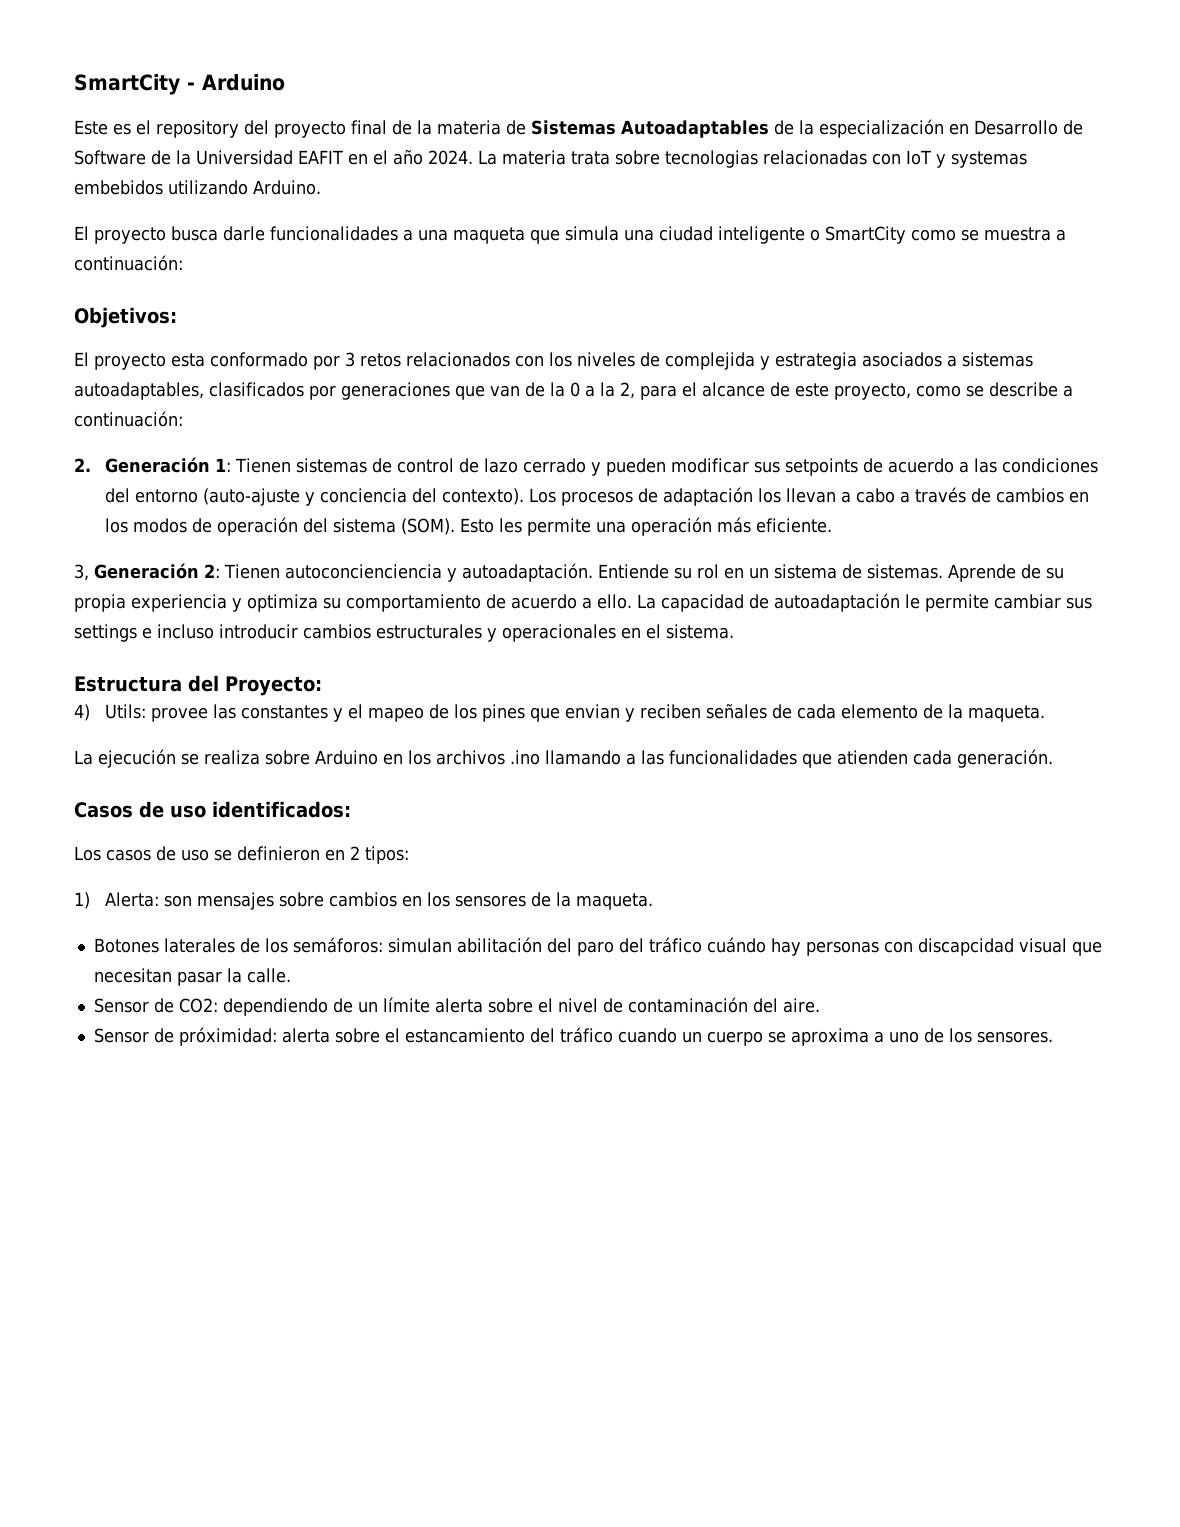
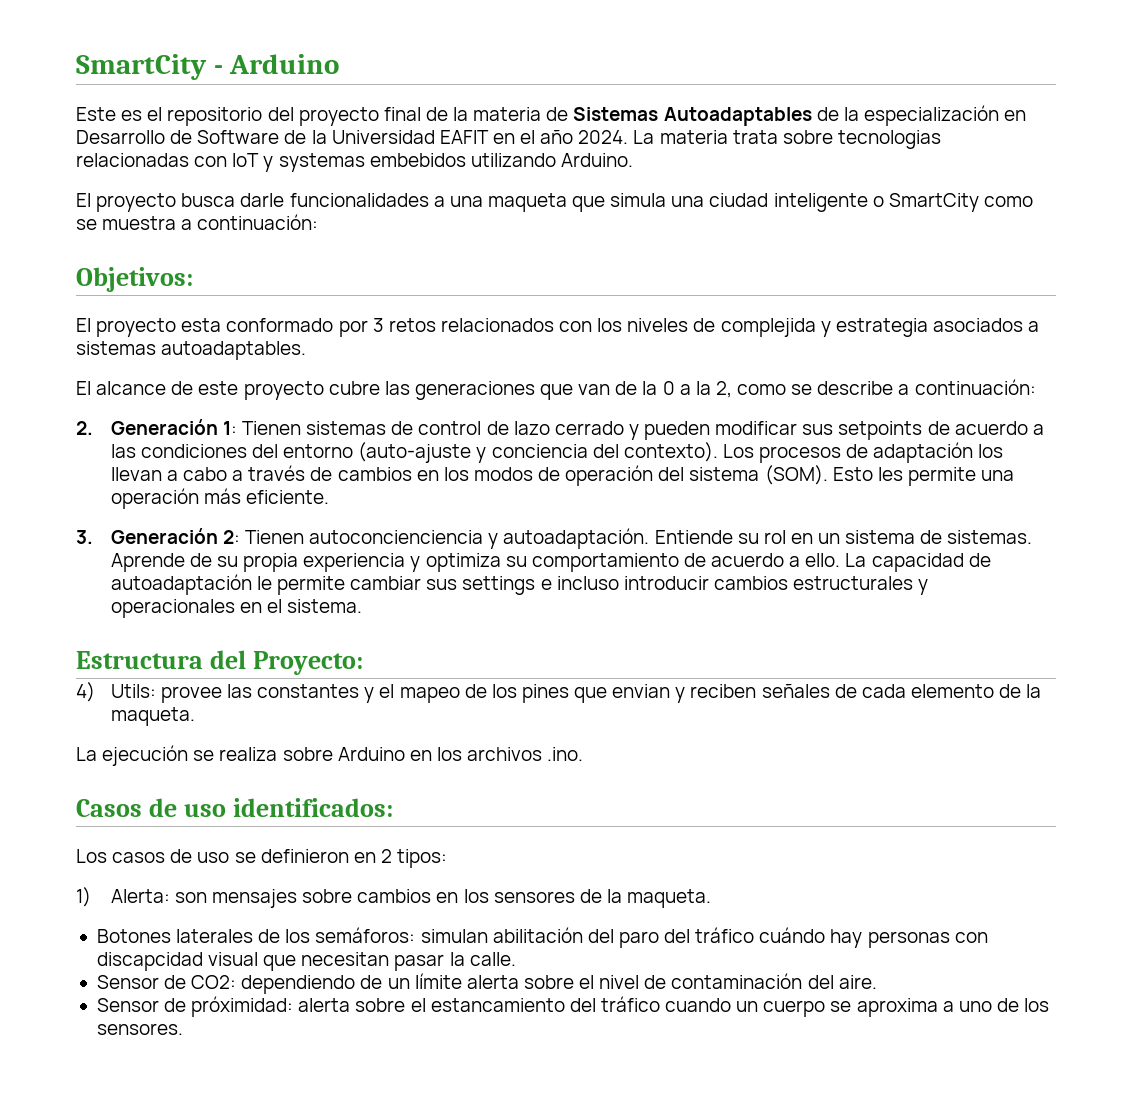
[156,120,239,138] repository -> [167,107,263,126] repositorio
[74,382,336,400] autoadaptables, clasificados por -> [161,341,307,360] [76,381,410,400] autoadaptables. // El alcance de este proyecto cubre las
[640,382,911,400] para el alcance de este proyecto, -> (732, 389) none
[74,564,89,581] 3, -> [76,530,93,544] 3.
[510,749,1053,768] .ino llamando a las funcionalidades que atienden cada generación. -> [547,747,584,761] .ino.

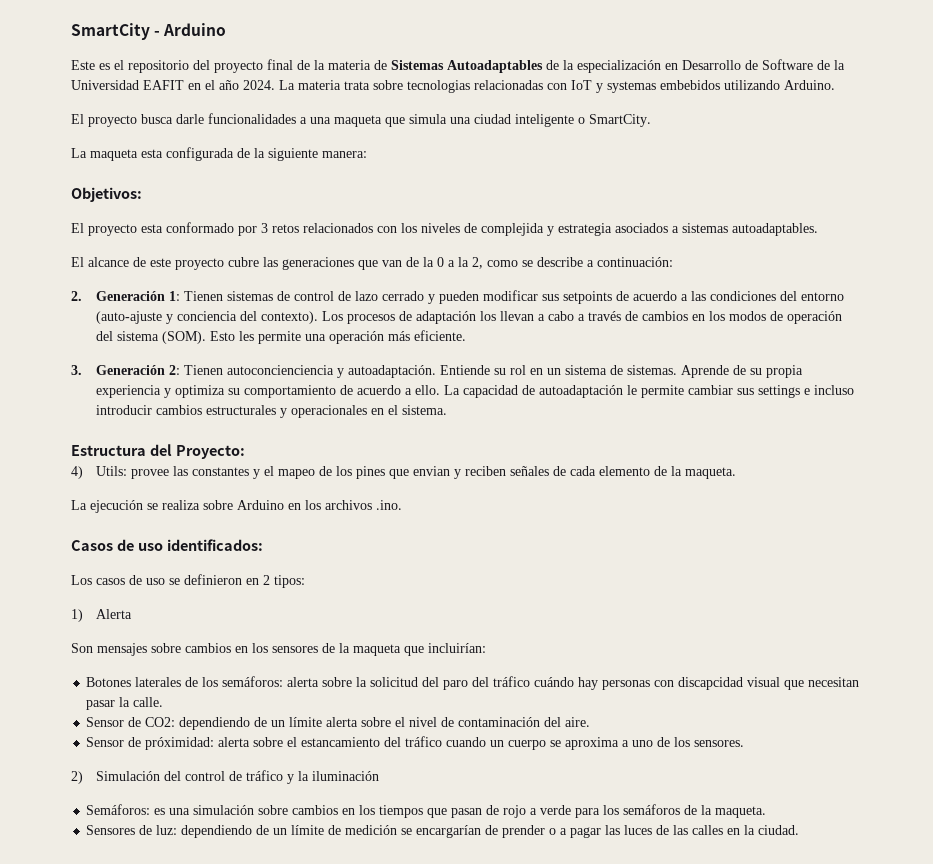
[888,193,1033,212] [76,214,319,230] SmartCity como se muestra a continuación: -> [589,114,651,127] [71,147,367,161] SmartCity. // La maqueta esta configurada de la siguiente manera:
[110,889,207,903] Alerta: son -> [96,609,133,619] [71,643,93,653] Alerta // Son
[627,889,712,908] maqueta. -> [353,643,486,656] maqueta que incluirían:
[420,927,583,943] simulan abilitación -> [287,677,419,687] alerta sobre la solicitud
(183, 1029) none -> [71,770,380,784] [86,804,767,818] [86,825,800,838] // 2) Simulación del control de tráfico y la iluminación // Semáforos: es una simulación sobre cambios en los tiempos que pasan de rojo a verde para los semáforos de la maqueta. // Sensores de luz: dependiendo de un límite de medición se encargarían de prender o a pagar las luces de las calles en la ciudad.

